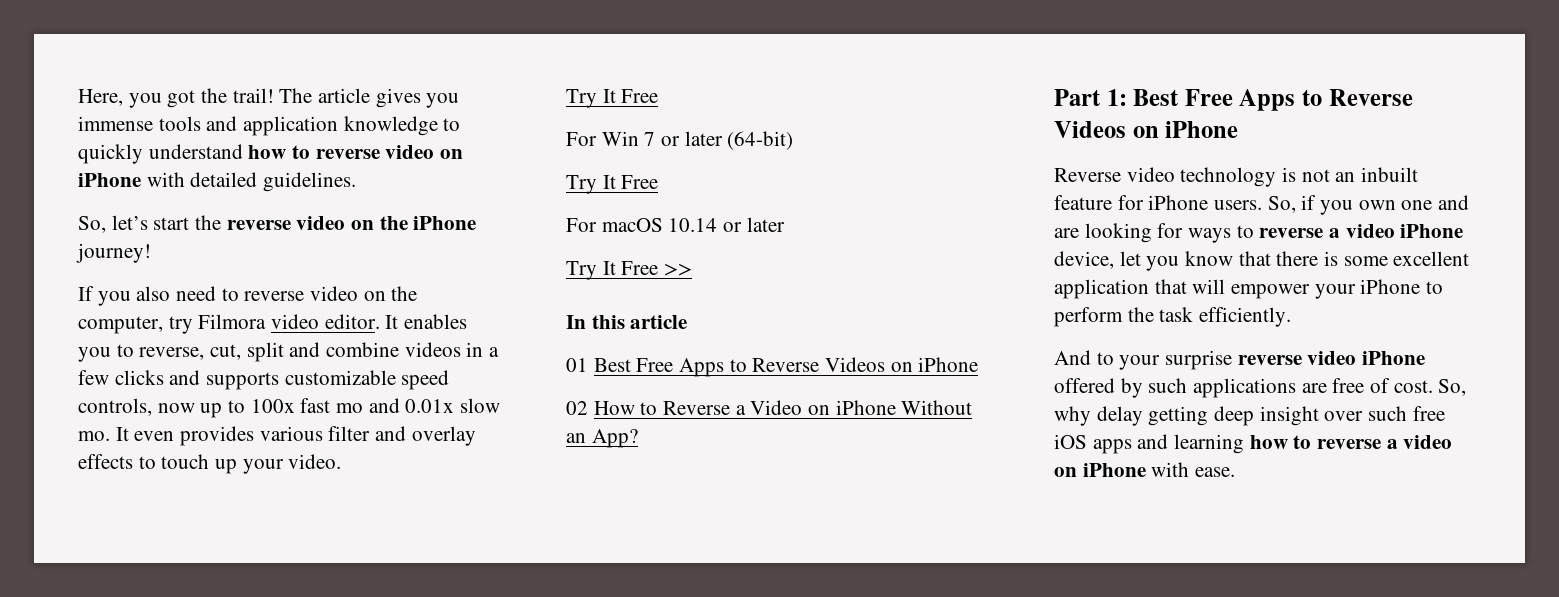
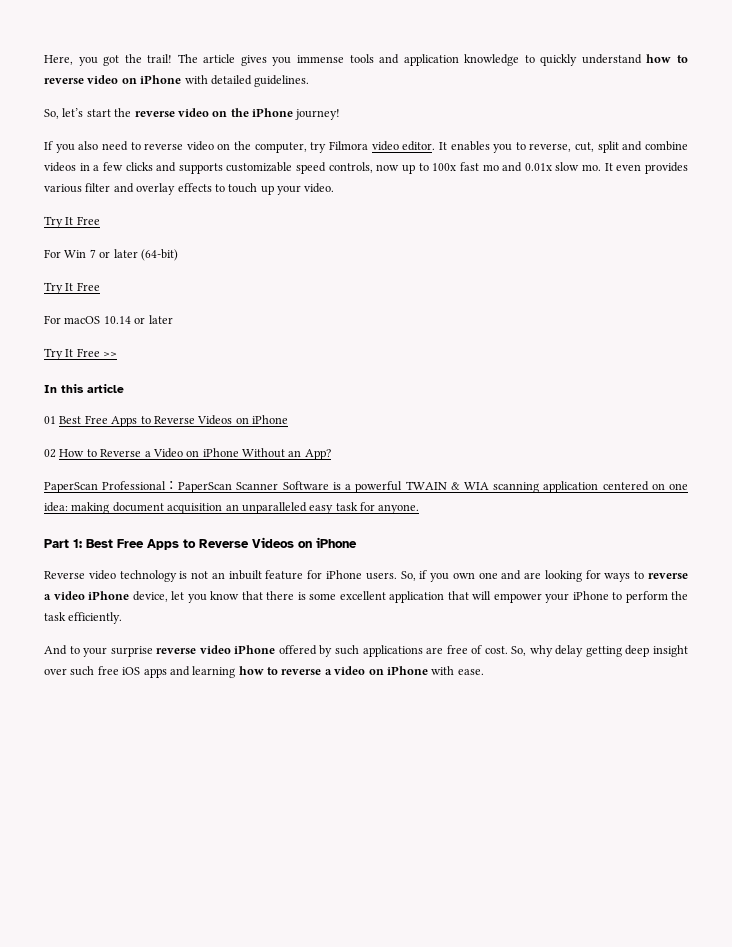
(638, 438) none -> [44,481,688,493] [44,502,420,514] // PaperScan Professional：PaperScan Scanner Software is a powerful TWAIN & WIA scanning application centered on one idea: making document acquisition an unparalleled easy task for anyone.

